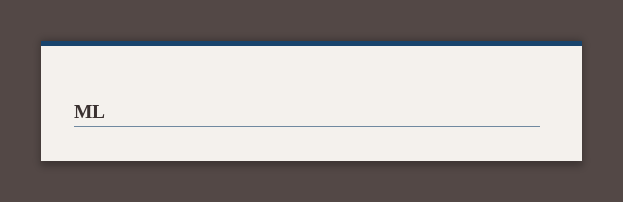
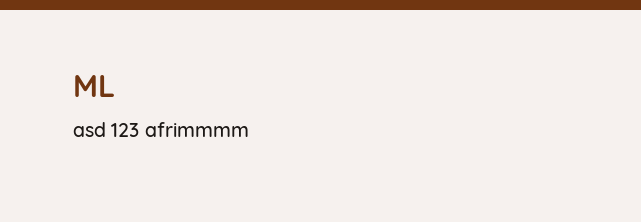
(105, 111) none -> [73,122,249,137] // asd 123 afrimmmm

